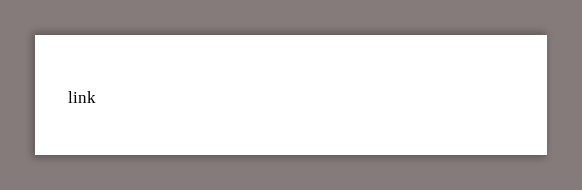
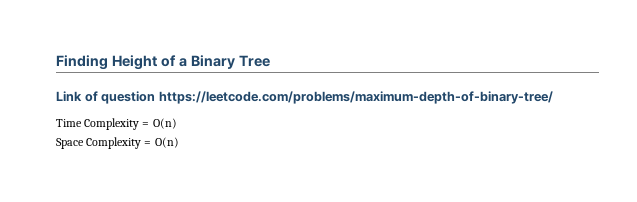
[68,91,96,103] link -> [56,55,270,70] [56,91,553,104] [56,118,177,130] [56,137,179,149] Finding Height of a Binary Tree // Link of question https://leetcode.com/problems/maximum-depth-of-binary-tree/ // Time Complexity = O(n) // Space Complexity = O(n)

